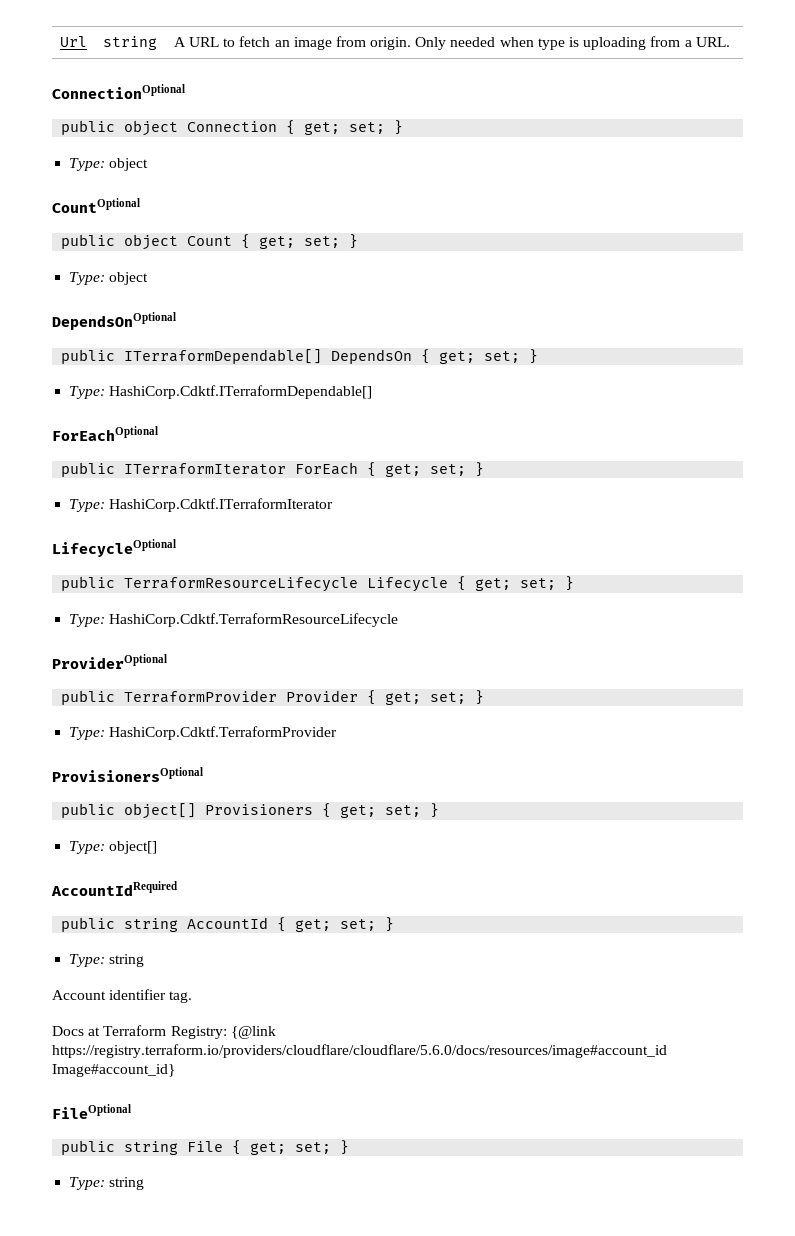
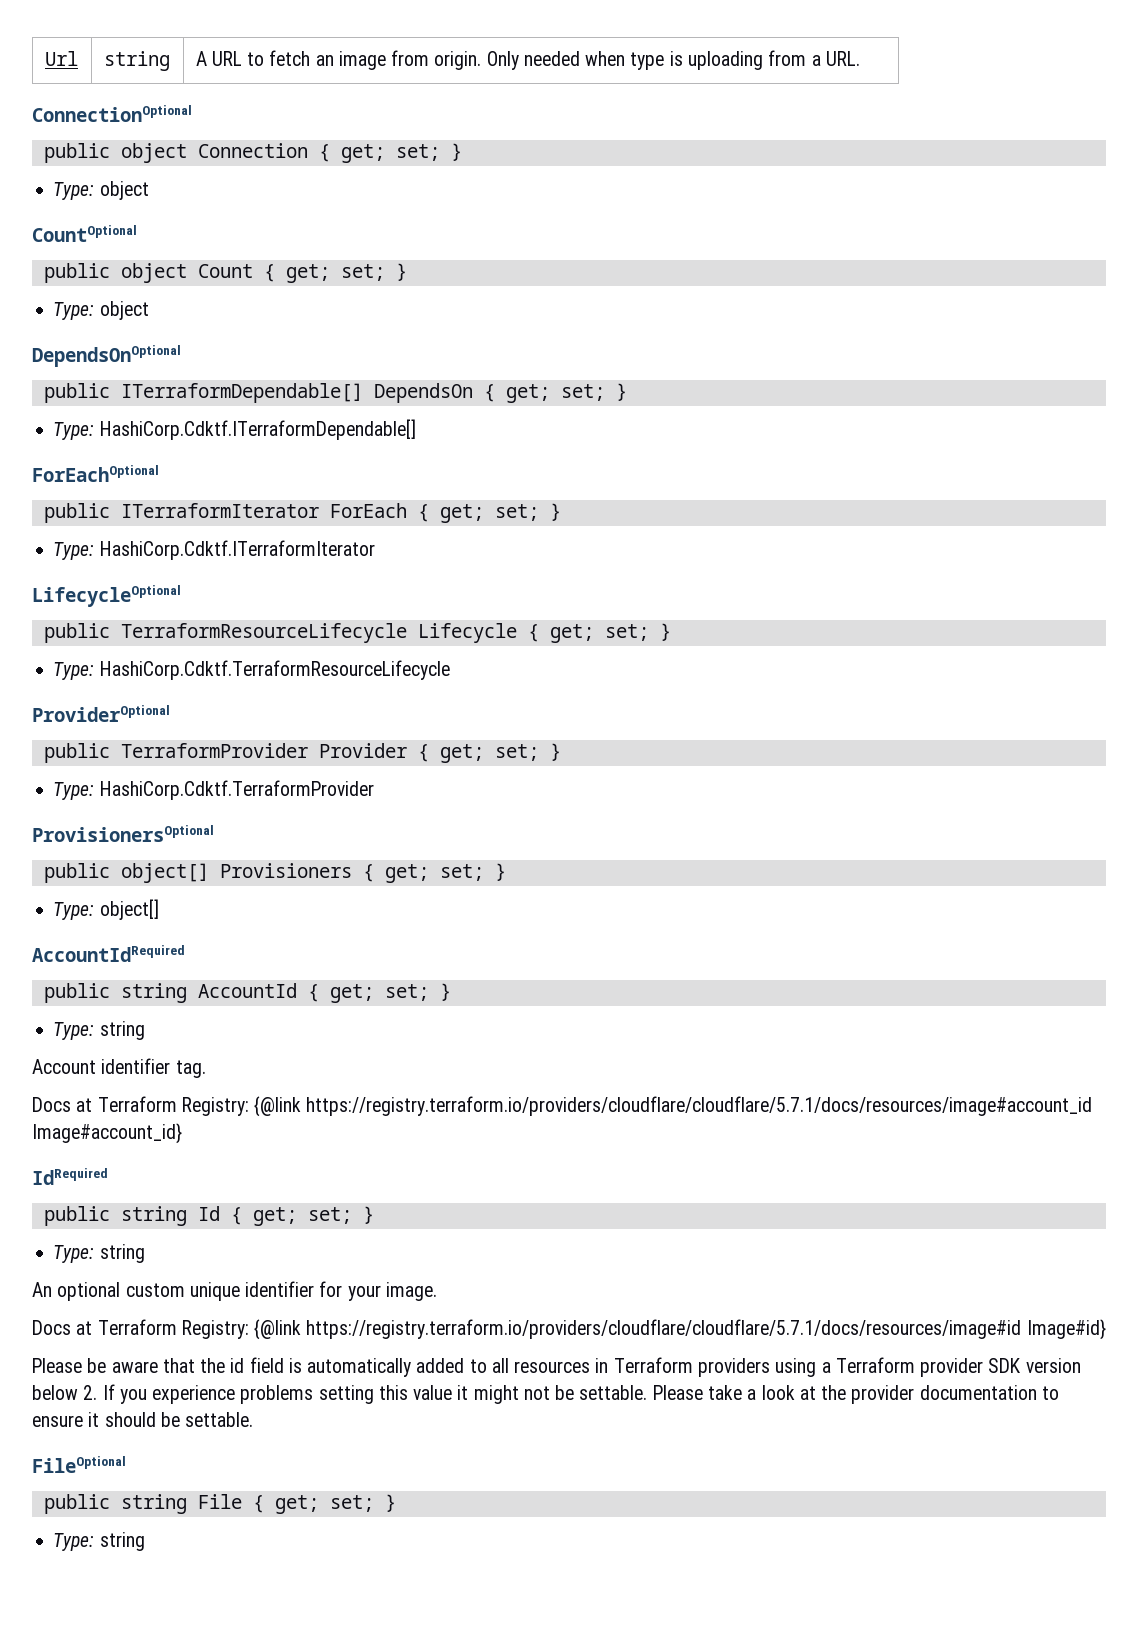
[52,1044,667,1058] https://registry.terraform.io/providers/cloudflare/cloudflare/5.6.0/docs/resources/image#account_id -> [306,1096,1093,1116] https://registry.terraform.io/providers/cloudflare/cloudflare/5.7.1/docs/resources/image#account_id
(175, 1070) none -> [32,1168,108,1185] [43,1206,374,1226] [53,1244,145,1263] [32,1281,437,1301] [32,1319,1106,1340] [32,1357,1081,1377] [32,1384,1059,1404] [32,1412,254,1427] // IdRequired // public string Id { get; set; } // Type: string // An optional custom unique identifier for your image. // Docs at Terraform Registry: {@link https://registry.terraform.io/providers/cloudflare/cloudflare/5.7.1/docs/resources/image#id Image#id} // Please be aware that the id field is automatically added to all resources in Terraform providers using a Terraform provider SDK version below 2. If you experience problems setting this value it might not be settable. Please take a look at the provider documentation to ensure it should be settable.

